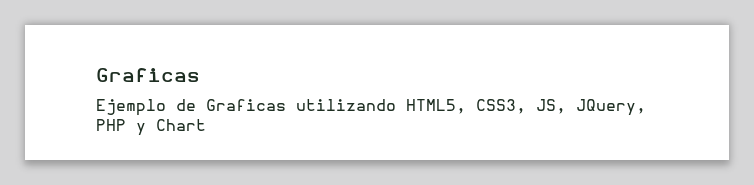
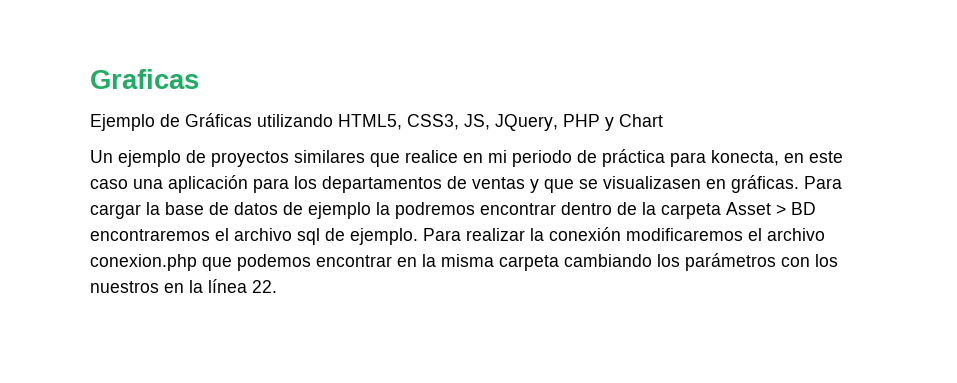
[206,99,286,111] Graficas -> [185,113,252,127] Gráficas
(206, 125) none -> [90,149,843,167] [90,175,842,193] [90,202,816,219] [90,227,825,245] [90,253,838,271] [90,279,277,293] // Un ejemplo de proyectos similares que realice en mi periodo de práctica para konecta, en este caso una aplicación para los departamentos de ventas y que se visualizasen en gráficas. Para cargar la base de datos de ejemplo la podremos encontrar dentro de la carpeta Asset > BD encontraremos el archivo sql de ejemplo. Para realizar la conexión modificaremos el archivo conexion.php que podemos encontrar en la misma carpeta cambiando los parámetros con los nuestros en la línea 22.

